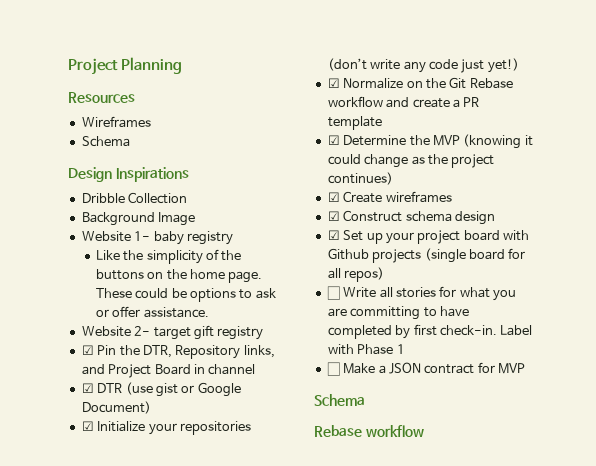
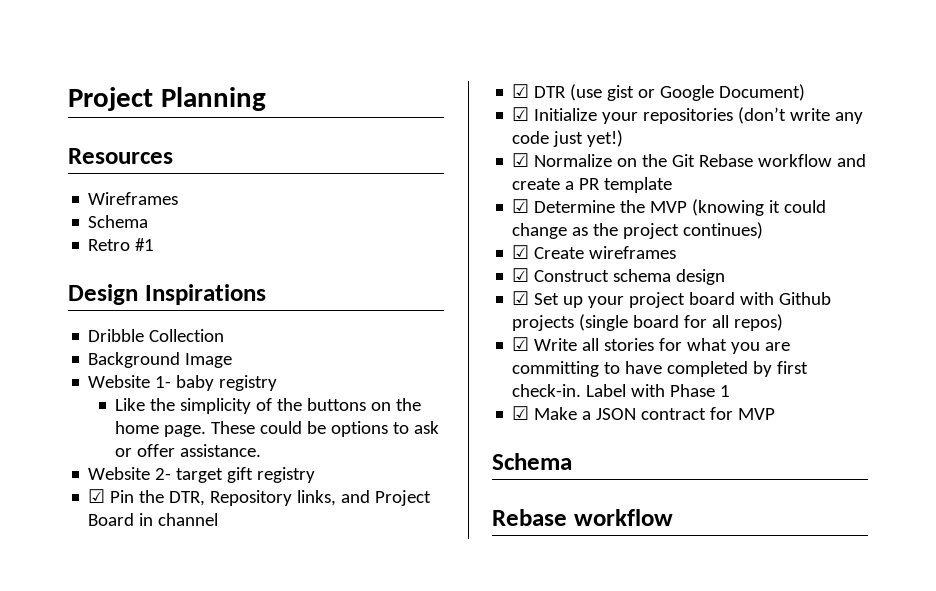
(130, 141) none -> [88,238,155,251] // Retro #1
[326,286,340,300] ☐ -> [512,337,530,351] ☑
[326,362,340,376] ☐ -> [512,406,530,420] ☑

